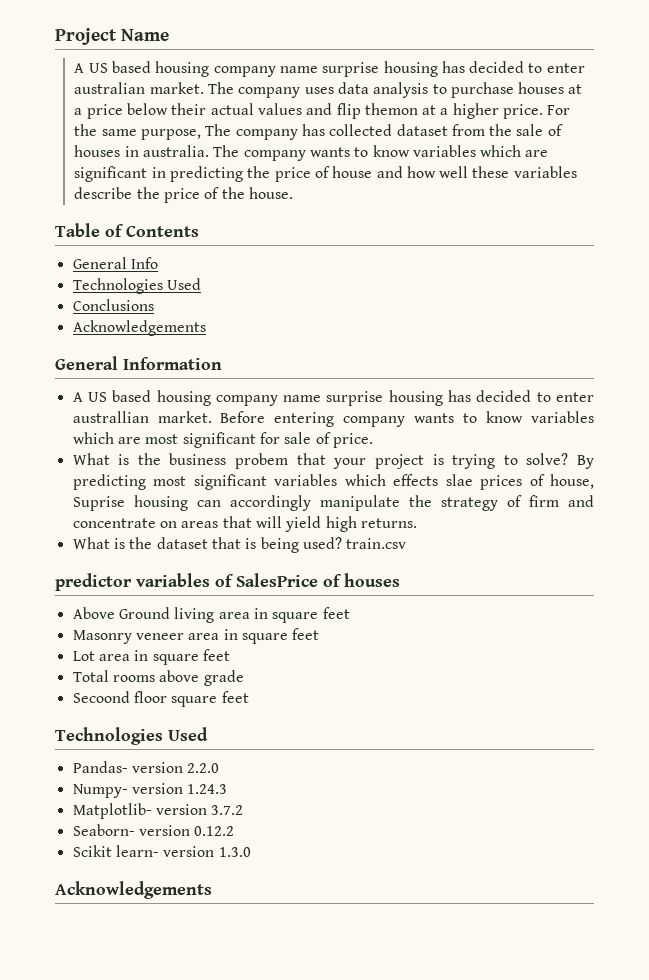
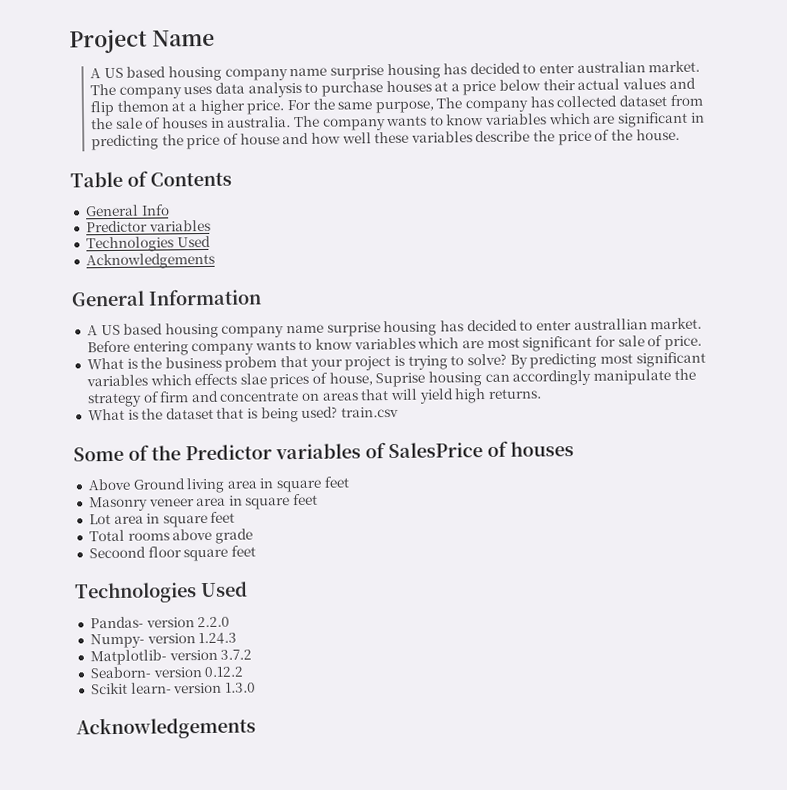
[72,278,201,294] [72,299,154,311] // Technologies Used // Conclusions -> [85,219,211,233] [85,235,211,253] // Predictor variables // Technologies Used
[55,573,132,591] predictor -> [73,444,272,462] Some of the Predictor

